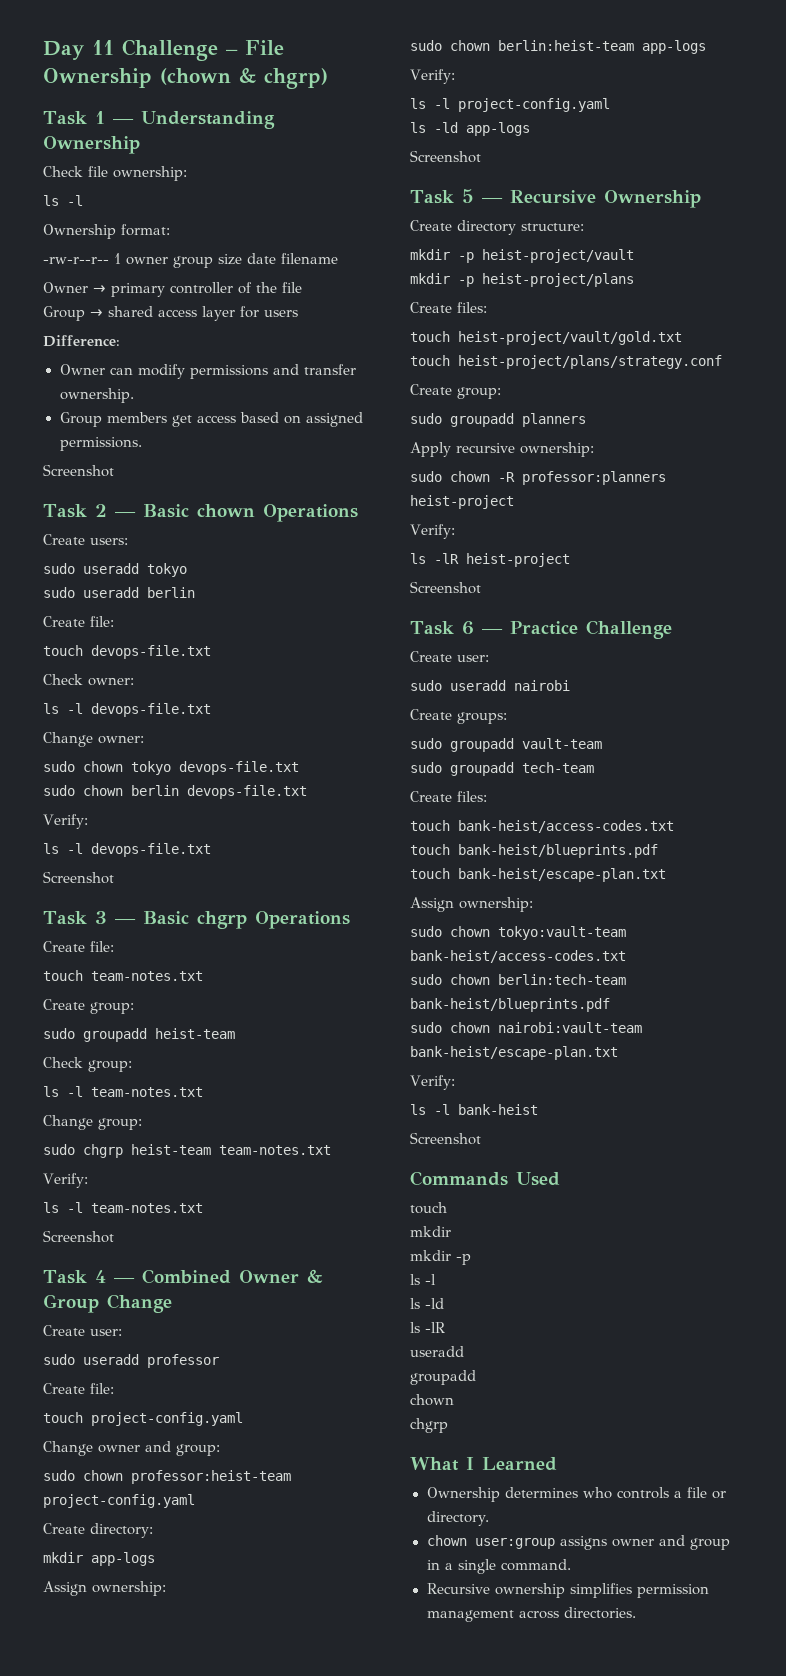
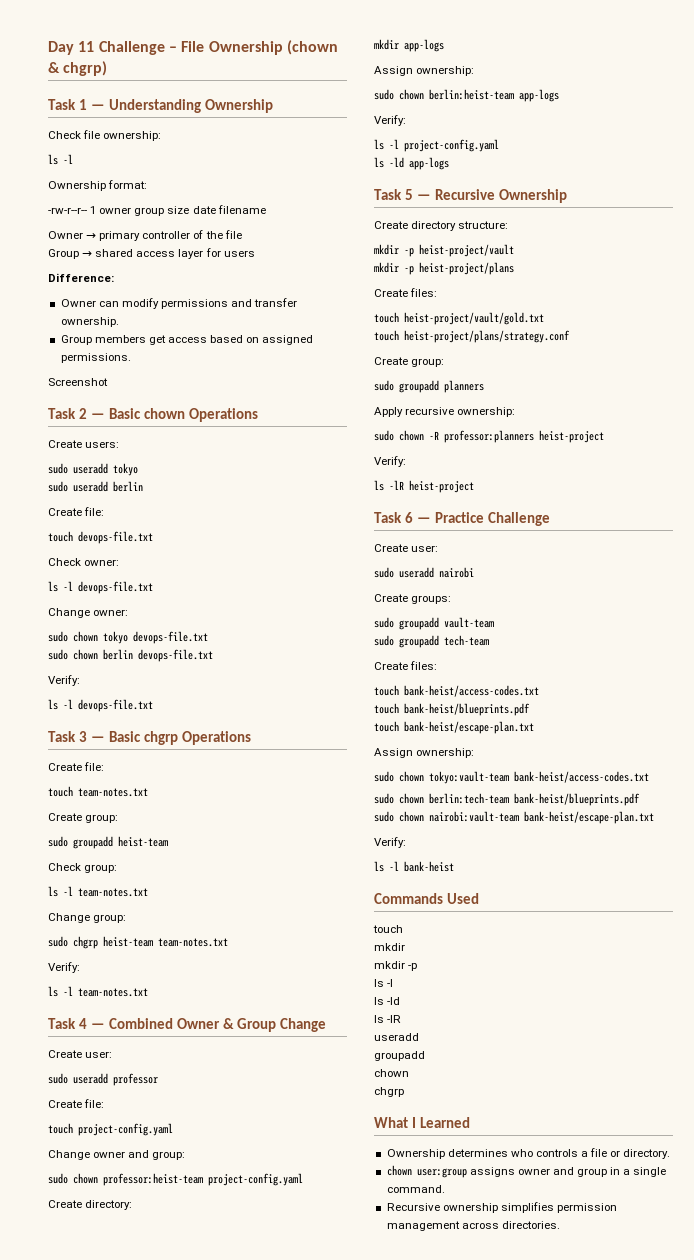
[43,871,114,884] // Screenshot -> (153, 705) none
[43,1230,114,1243] // Screenshot -> (148, 992) none
[410,150,481,163] // Screenshot -> (449, 163) none
[410,581,481,594] // Screenshot -> (474, 486) none
[410,1132,481,1145] // Screenshot -> (454, 866) none

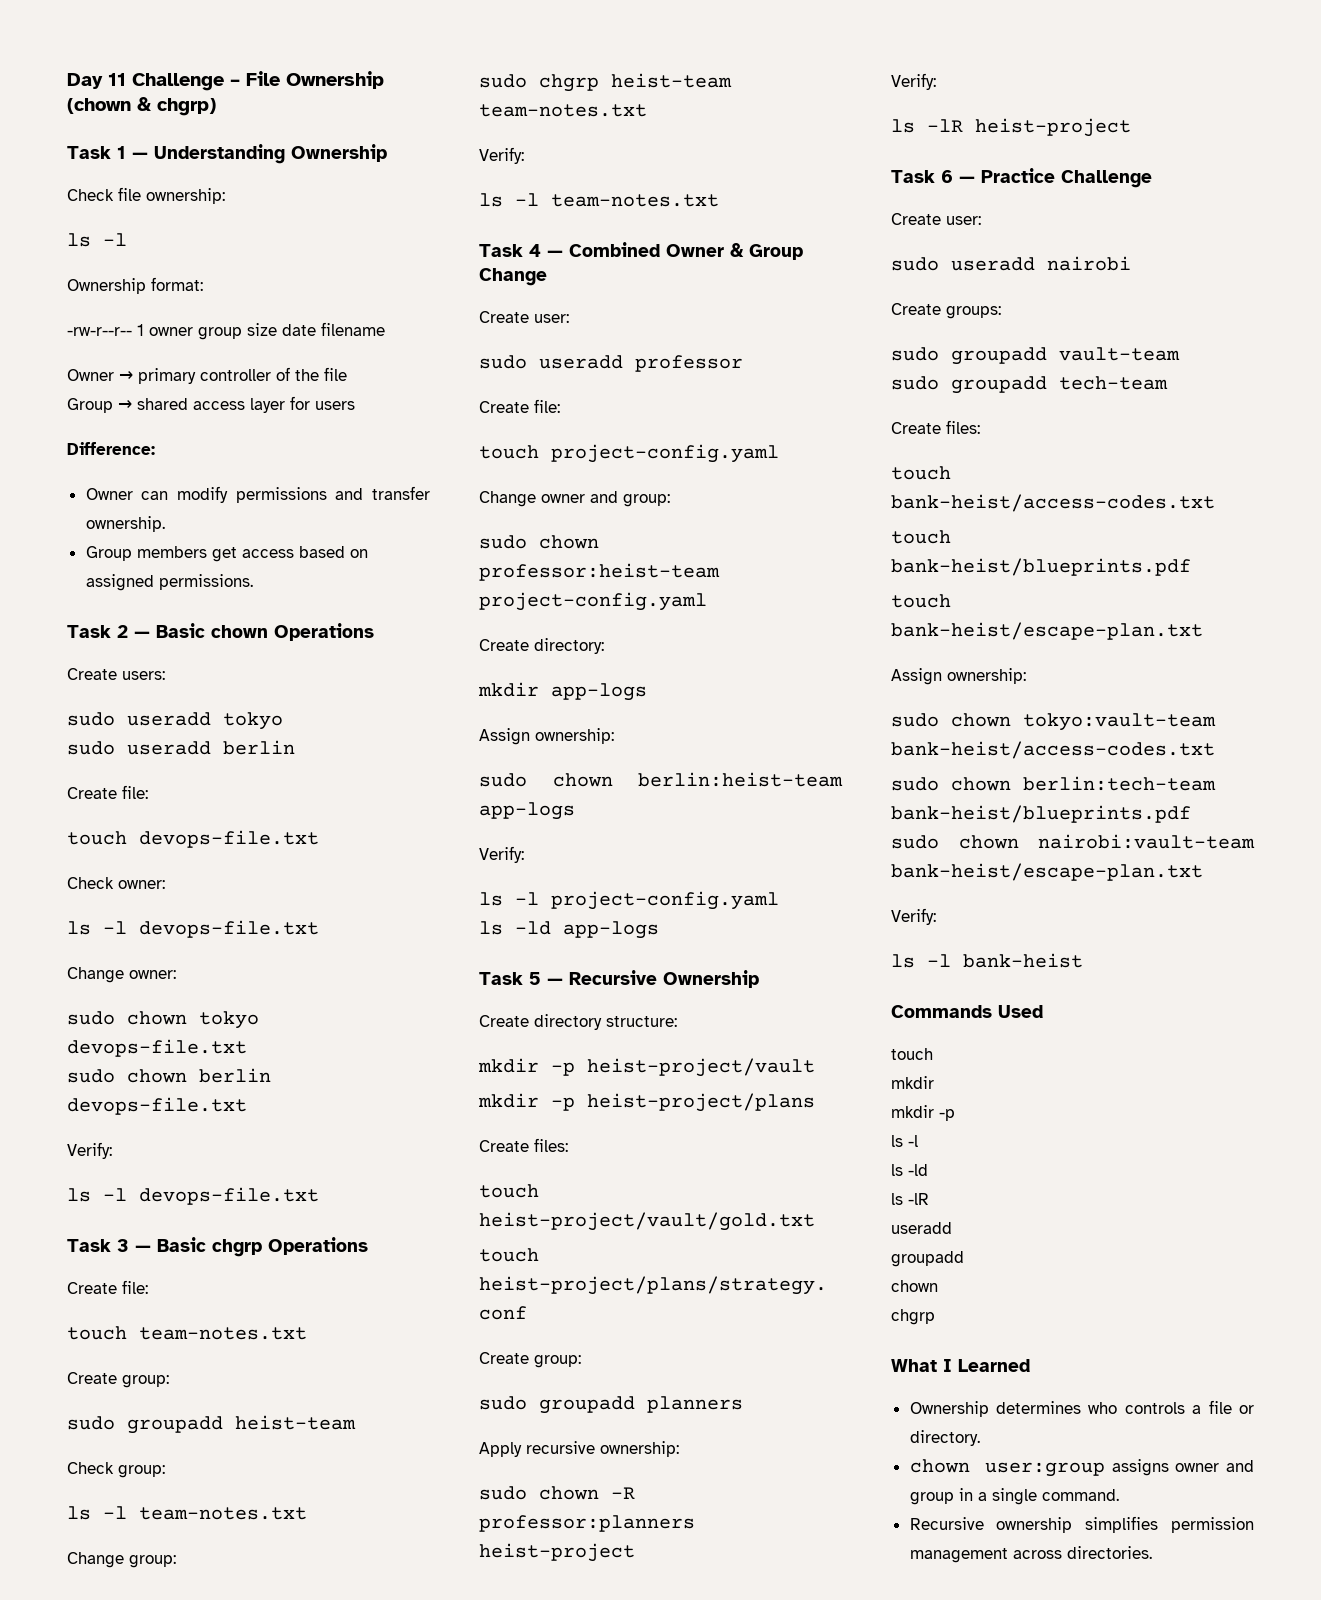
[48,378,108,386] // Screenshot -> (253, 582) none

